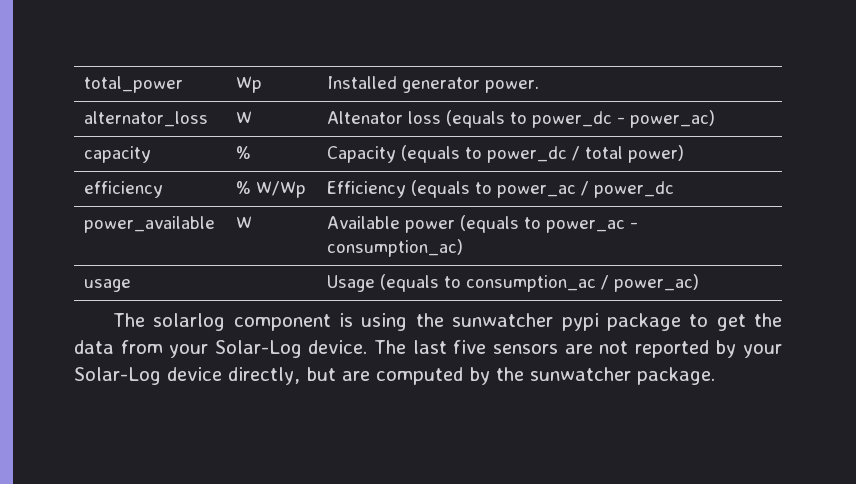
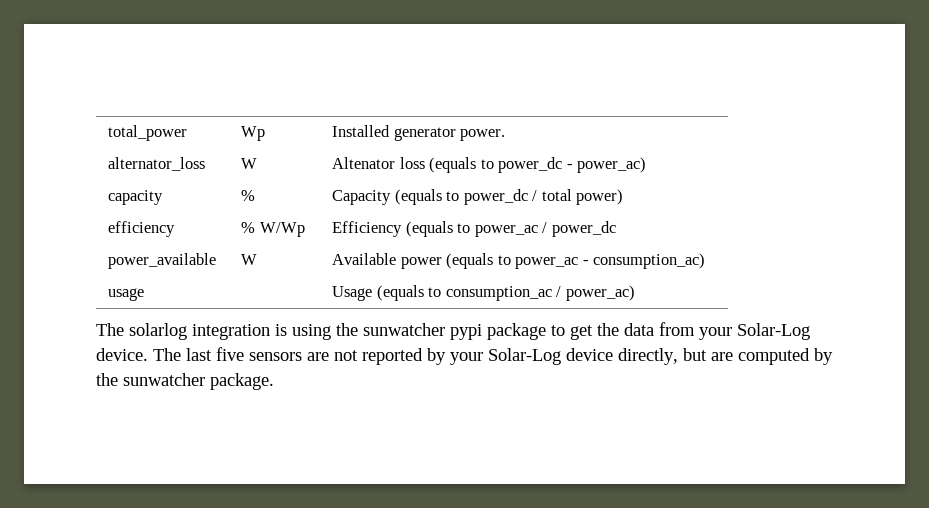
[233,314,331,331] component -> [192,324,270,340] integration

